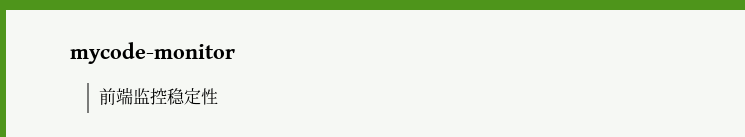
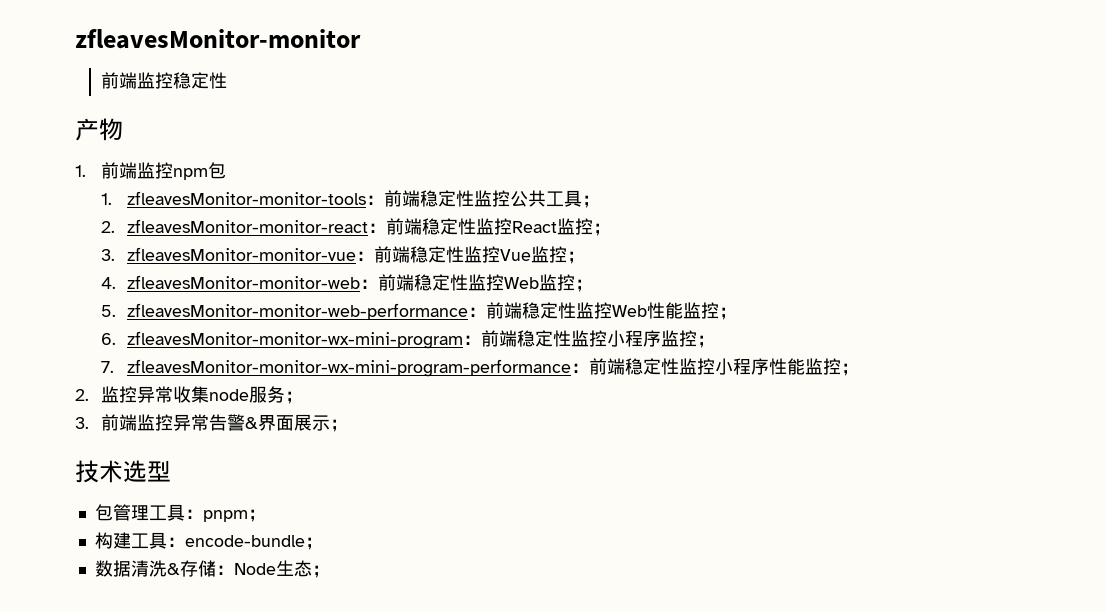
[70,42,235,64] mycode-monitor -> [75,29,361,49] zfleavesMonitor-monitor
(218, 96) none -> [75,118,123,141] [75,162,227,180] [101,190,601,208] [101,218,612,236] [101,246,586,264] [101,274,594,292] [101,302,738,320] [101,330,716,349] [101,358,860,377] [75,386,304,404] [75,414,349,432] [75,460,171,483] [94,504,266,522] [94,532,323,550] [94,560,330,578] // 产物 // 1.前端监控npm包 // 1. zfleavesMonitor-monitor-tools：前端稳定性监控公共工具； // 2. zfleavesMonitor-monitor-react：前端稳定性监控React监控； // 3. zfleavesMonitor-monitor-vue：前端稳定性监控Vue监控； // 4. zfleavesMonitor-monitor-web：前端稳定性监控Web监控； // 5. zfleavesMonitor-monitor-web-performance：前端稳定性监控Web性能监控； // 6. zfleavesMonitor-monitor-wx-mini-program：前端稳定性监控小程序监控； // 7. zfleavesMonitor-monitor-wx-mini-program-performance：前端稳定性监控小程序性能监控； // 2.监控异常收集node服务； // 3.前端监控异常告警&界面展示； // 技术选型 // 包管理工具：pnpm； // 构建工具：encode-bundle； // 数据清洗&存储：Node生态；

